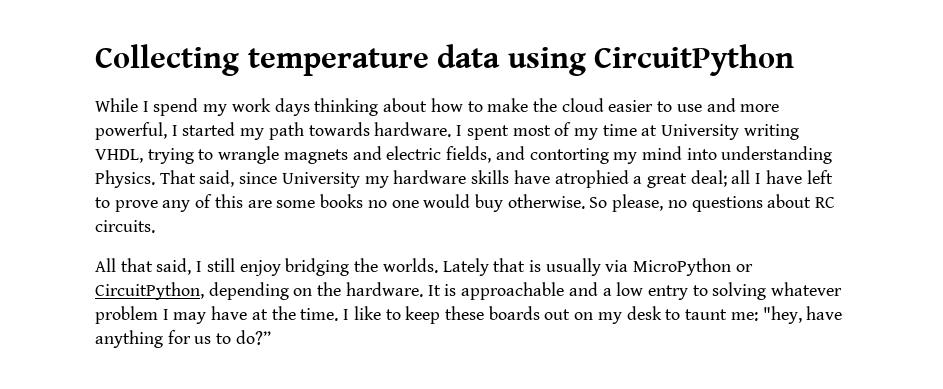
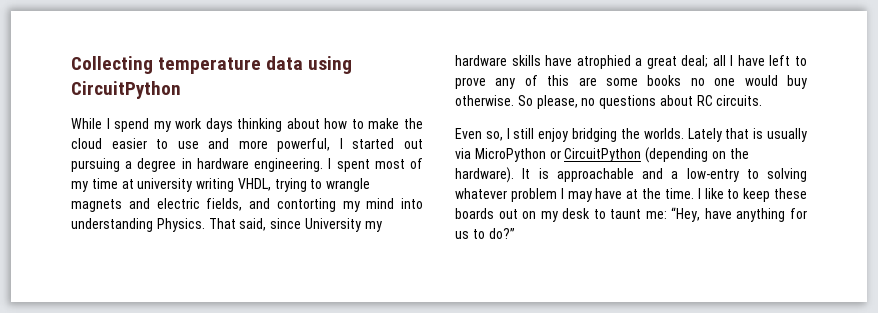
[240,122,452,140] my path towards hardware. -> [403,139,423,149] [71,158,324,172] out pursuing a degree in hardware engineering.
[661,124,740,140] University -> [137,178,193,192] university
[95,258,192,275] All that said, -> [455,128,503,141] Even so,
[95,282,289,300] CircuitPython, depending -> [564,147,709,163] CircuitPython (depending
[345,282,423,297] hardware. -> [455,167,514,183] hardware).
[616,282,688,300] low entry -> [686,168,739,182] low-entry
[762,306,802,324] "hey, -> [671,207,701,222] “Hey,

